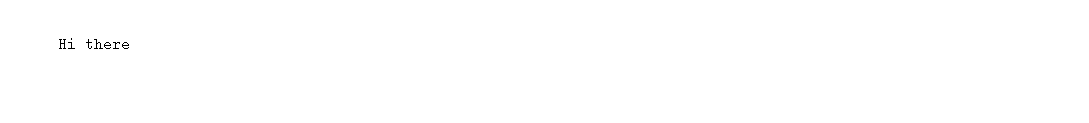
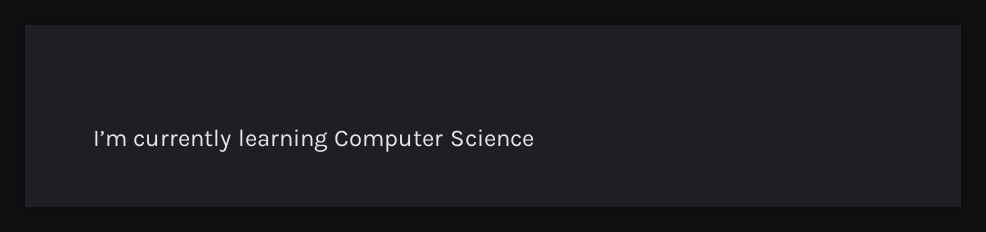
[58,37,130,51] Hi there -> [93,129,534,152] I’m currently learning Computer Science

